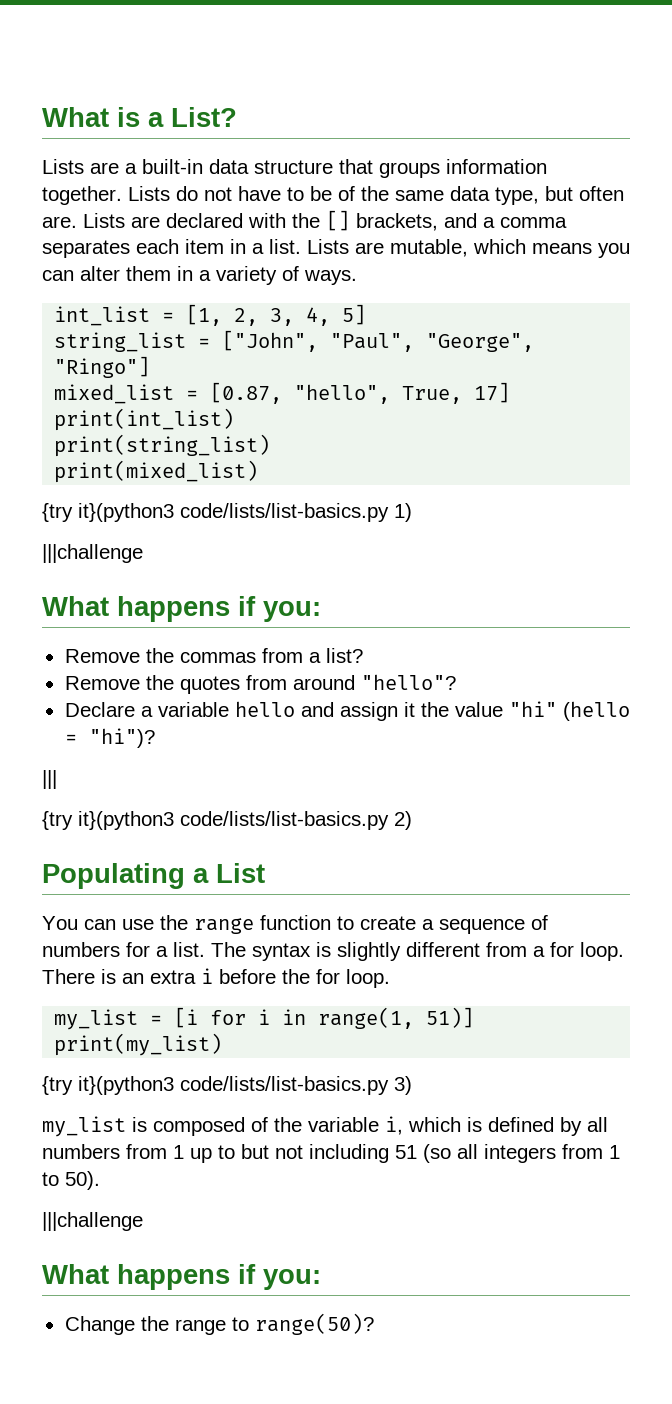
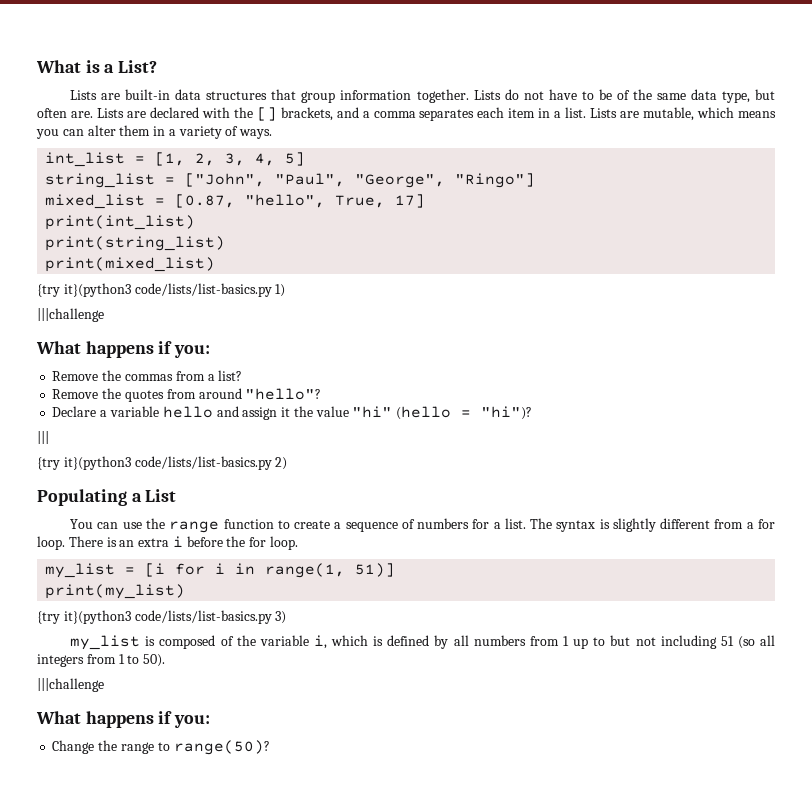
[125,163,137,174] a -> (121, 96) none
[254,159,440,178] structure that groups -> [206,89,336,103] structures that group

